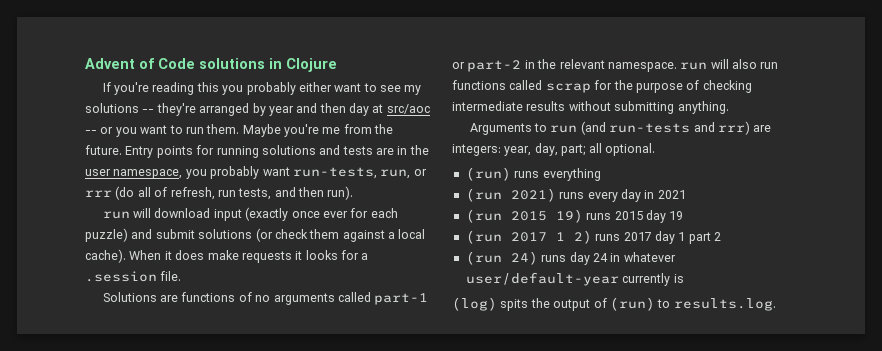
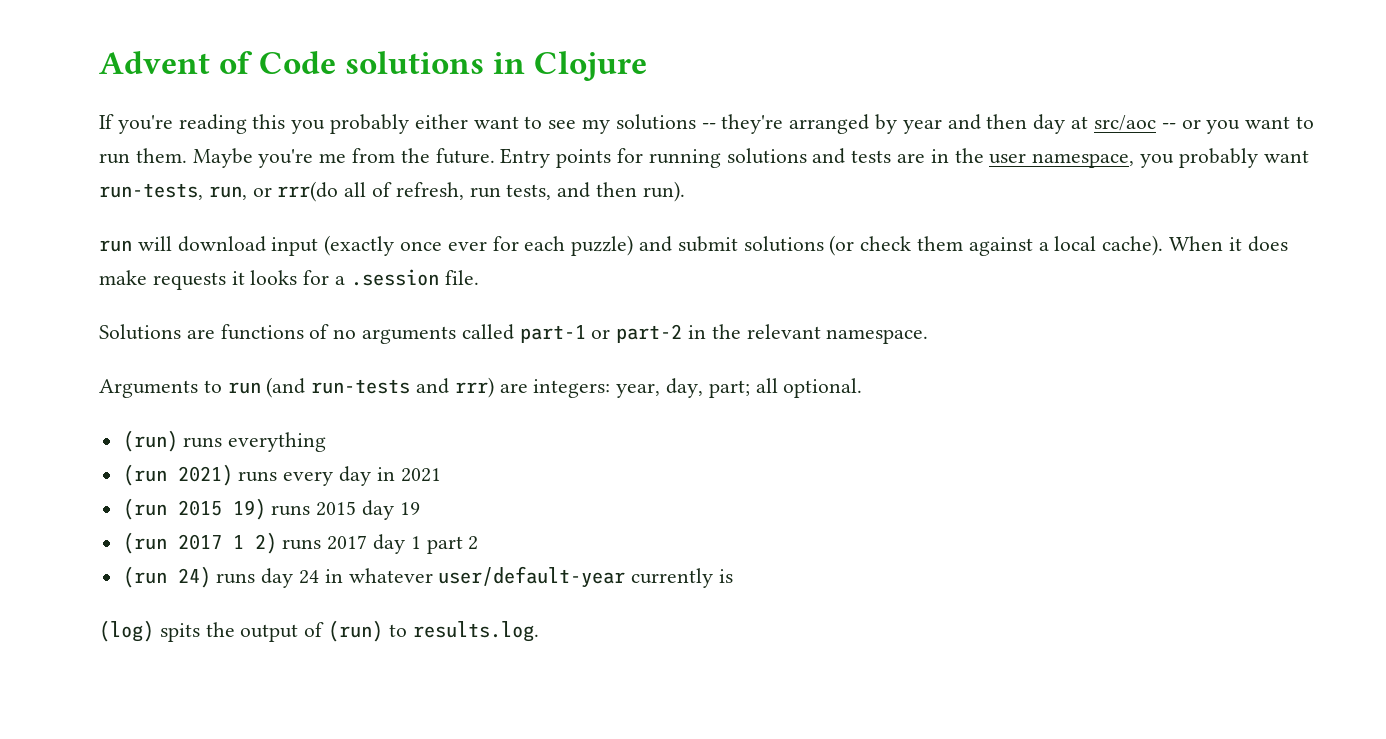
[85,186,135,200] rrr (do -> [277,181,339,202] rrr(do
[680,59,779,70] [452,80,752,93] [452,101,729,114] run will also run functions called scrap for the purpose of checking intermediate results without submitting anything. -> (929, 336) none

